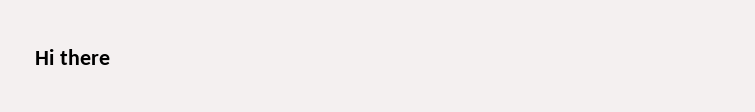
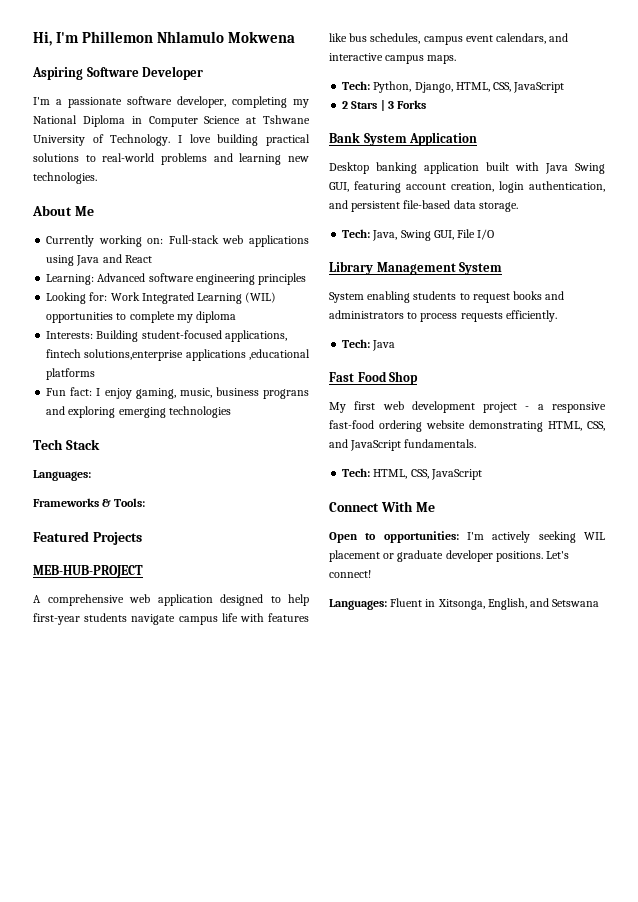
[35,49,110,65] Hi there -> [33,31,296,46] [32,66,204,80] [33,96,309,108] [33,115,310,127] [33,134,310,146] [33,153,309,165] [33,172,97,184] [32,205,94,216] [46,235,309,247] [46,254,152,266] [46,273,307,285] [46,292,277,304] [46,311,237,323] [46,330,287,342] [46,349,310,361] [46,368,96,380] [46,387,309,399] [46,406,231,418] [33,439,100,450] [33,470,91,481] [33,498,146,507] [33,531,142,545] [33,565,143,578] [33,594,309,606] [33,613,309,625] [329,33,569,45] [329,53,457,64] [342,81,565,93] [342,100,427,111] [329,132,478,146] [329,162,605,174] [329,181,605,193] [329,200,518,212] [342,229,495,241] [329,261,503,275] [329,291,565,303] [329,310,557,322] [342,339,396,351] [329,371,419,385] [329,401,606,413] [329,420,605,432] [329,439,477,451] [342,468,482,480] [329,501,435,512] [329,531,605,543] [329,550,570,562] [329,570,371,578] [329,598,600,610] Hi, I'm Phillemon Nhlamulo Mokwena // Aspiring Software Developer // I'm a passionate software developer, completing my National Diploma in Computer Science at Tshwane University of Technology. I love building practical solutions to real-world problems and learning new technologies. // About Me // Currently working on: Full-stack web applications using Java and React // Learning: Advanced software engineering principles // Looking for: Work Integrated Learning (WIL) opportunities to complete my diploma // Interests: Building student-focused applications, fintech solutions,enterprise applications ,educational platforms // Fun fact: I enjoy gaming, music, business prograns and exploring emerging technologies // Tech Stack // Languages: // Frameworks & Tools: // Featured Projects // MEB-HUB-PROJECT // A comprehensive web application designed to help first-year students navigate campus life with features like bus schedules, campus event calendars, and interactive campus maps. // Tech: Python, Django, HTML, CSS, JavaScript // 2 Stars | 3 Forks // Bank System Application // Desktop banking application built with Java Swing GUI, featuring account creation, login authentication, and persistent file-based data storage. // Tech: Java, Swing GUI, File I/O // Library Management System // System enabling students to request books and administrators to process requests efficiently. // Tech: Java // Fast Food Shop // My first web development project - a responsive fast-food ordering website demonstrating HTML, CSS, and JavaScript fundamentals. // Tech: HTML, CSS, JavaScript // Connect With Me // Open to opportunities: I'm actively seeking WIL placement or graduate developer positions. Let's connect! // Languages: Fluent in Xitsonga, English, and Setswana

